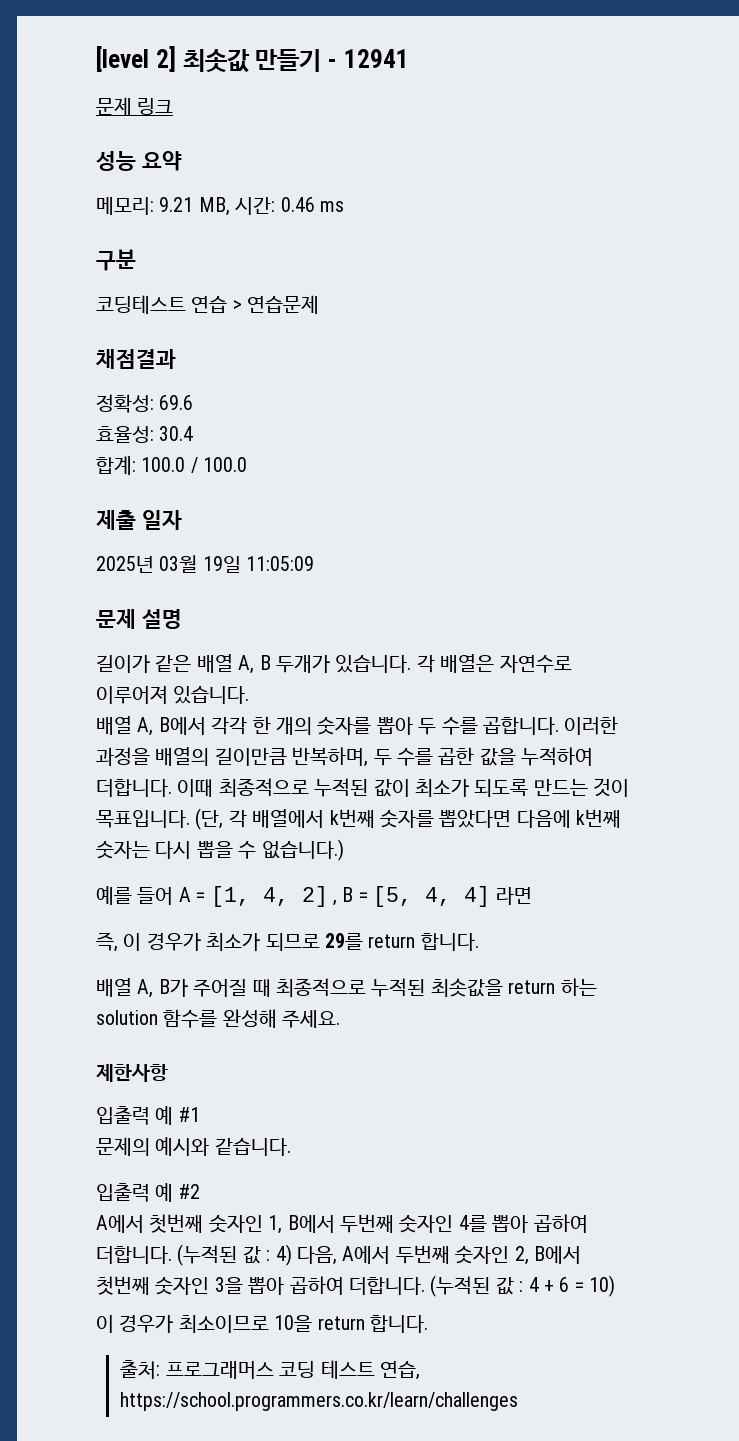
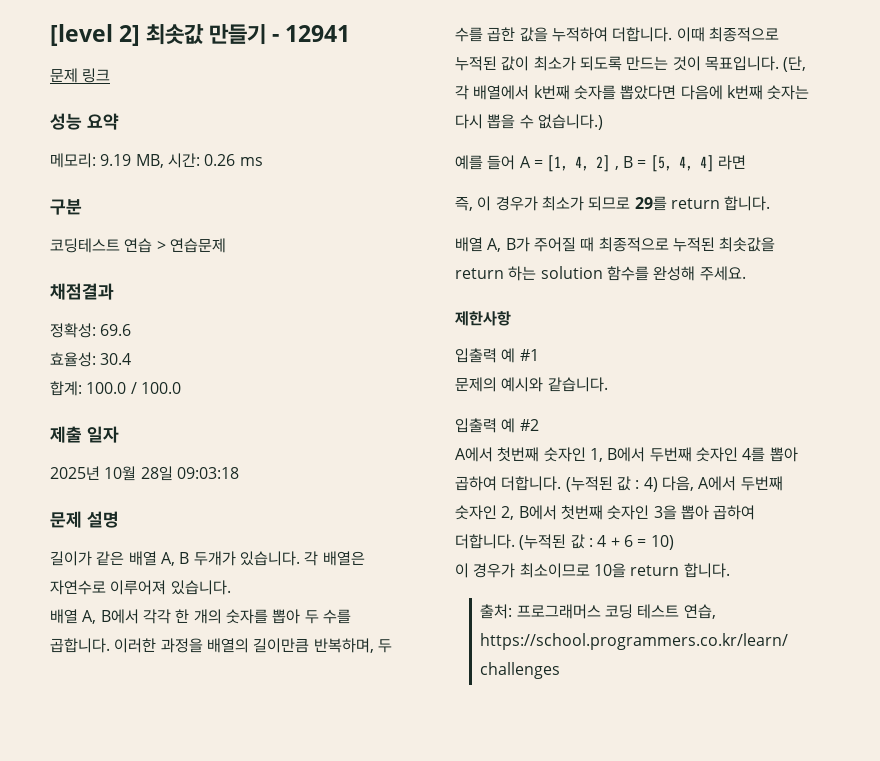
[159,197,194,212] 9.21 -> [100,154,132,166] 9.19
[280,197,315,212] 0.46 -> [204,154,236,166] 0.26
[159,555,315,573] 03월 19일 11:05:09 -> [104,466,239,481] 10월 28일 09:03:18

